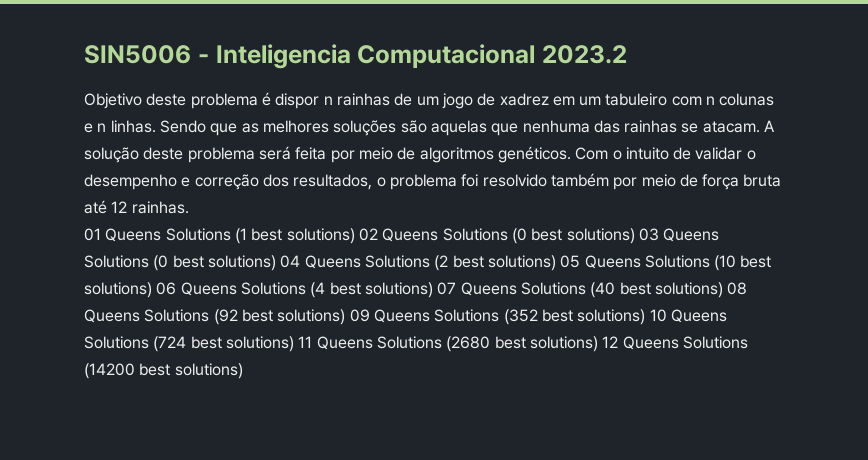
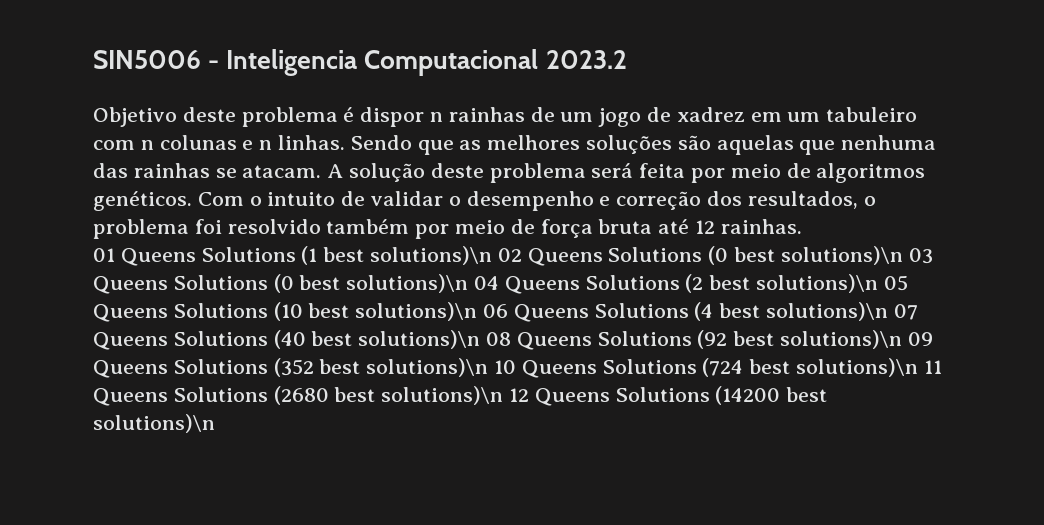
[286,228,355,244] solutions) -> [370,246,493,265] solutions)\n
[566,228,635,244] solutions) -> [780,246,903,265] solutions)\n
[207,255,276,271] solutions) -> [346,274,469,293] solutions)\n
[487,255,556,271] solutions) -> [756,274,879,293] solutions)\n
[84,282,152,298] solutions) -> [355,302,478,321] solutions)\n
[364,282,433,298] solutions) -> [766,302,889,321] solutions)\n
[654,282,723,298] solutions) -> [358,330,481,349] solutions)\n
[277,309,346,325] solutions) -> [780,330,903,349] solutions)\n
[577,309,646,325] solutions) -> [366,358,489,377] solutions)\n
[225,336,294,352] solutions) -> [796,358,919,377] solutions)\n
[529,336,598,352] solutions) -> [381,386,504,405] solutions)\n
[174,363,243,379] solutions) -> [93,414,215,433] solutions)\n

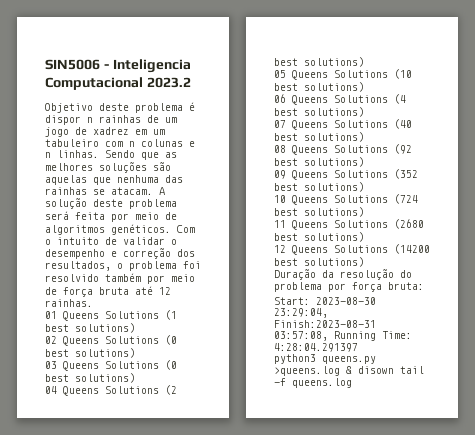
[370,246,493,265] solutions)\n -> [75,323,135,333] solutions) //
[780,246,903,265] solutions)\n -> [75,348,135,358] solutions) //
[346,274,469,293] solutions)\n -> [75,373,135,383] solutions) //
[756,274,879,293] solutions)\n -> [304,57,364,67] solutions) //
[355,302,478,321] solutions)\n -> [304,82,364,92] solutions) //
[766,302,889,321] solutions)\n -> [304,107,364,117] solutions) //
[358,330,481,349] solutions)\n -> [304,132,364,142] solutions) //
[780,330,903,349] solutions)\n -> [304,157,364,167] solutions) //
[366,358,489,377] solutions)\n -> [304,182,364,192] solutions) //
[796,358,919,377] solutions)\n -> [304,207,364,217] solutions) //
[381,386,504,405] solutions)\n -> [304,232,364,242] solutions) //
[93,414,215,433] solutions)\n -> [304,257,364,267] [274,269,412,280] [274,282,424,292] [274,297,376,305] [274,308,328,318] [274,320,376,328] [274,331,412,341] [274,343,358,352] [274,354,376,364] [274,366,424,376] [274,378,352,388] solutions) // Duração da resolução do problema por força bruta: // Start: 2023-08-30 23:29:04, Finish:2023-08-31 03:57:08, Running Time: 4:28:04.291397 // python3 queens.py >queens.log & disown tail -f queens.log

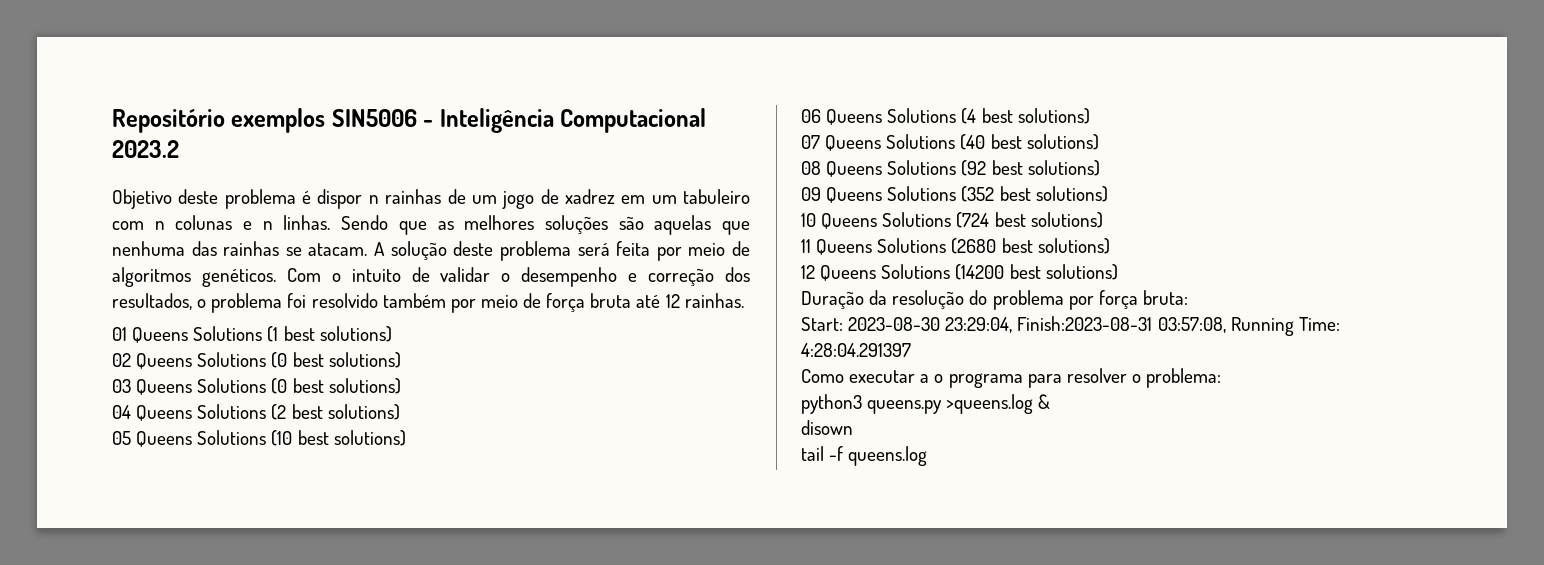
(45, 64) none -> [112,108,326,133] Repositório exemplos
[112,59,191,73] Inteligencia -> [439,108,554,133] Inteligência
(358, 347) none -> [801,368,1222,388] // Como executar a o programa para resolver o problema:
(352, 370) none -> (1051, 401) //
(394, 370) none -> (853, 427) //

